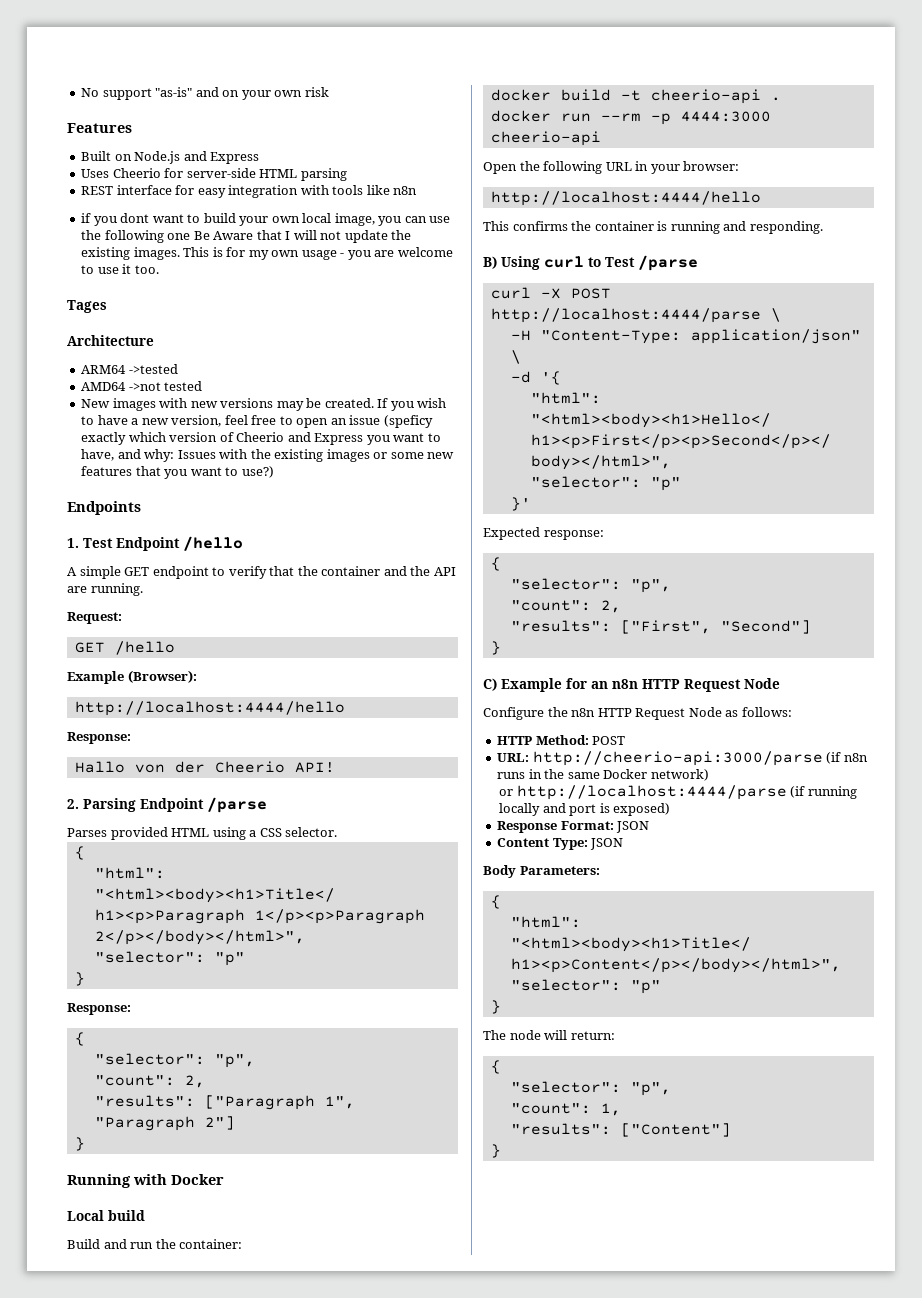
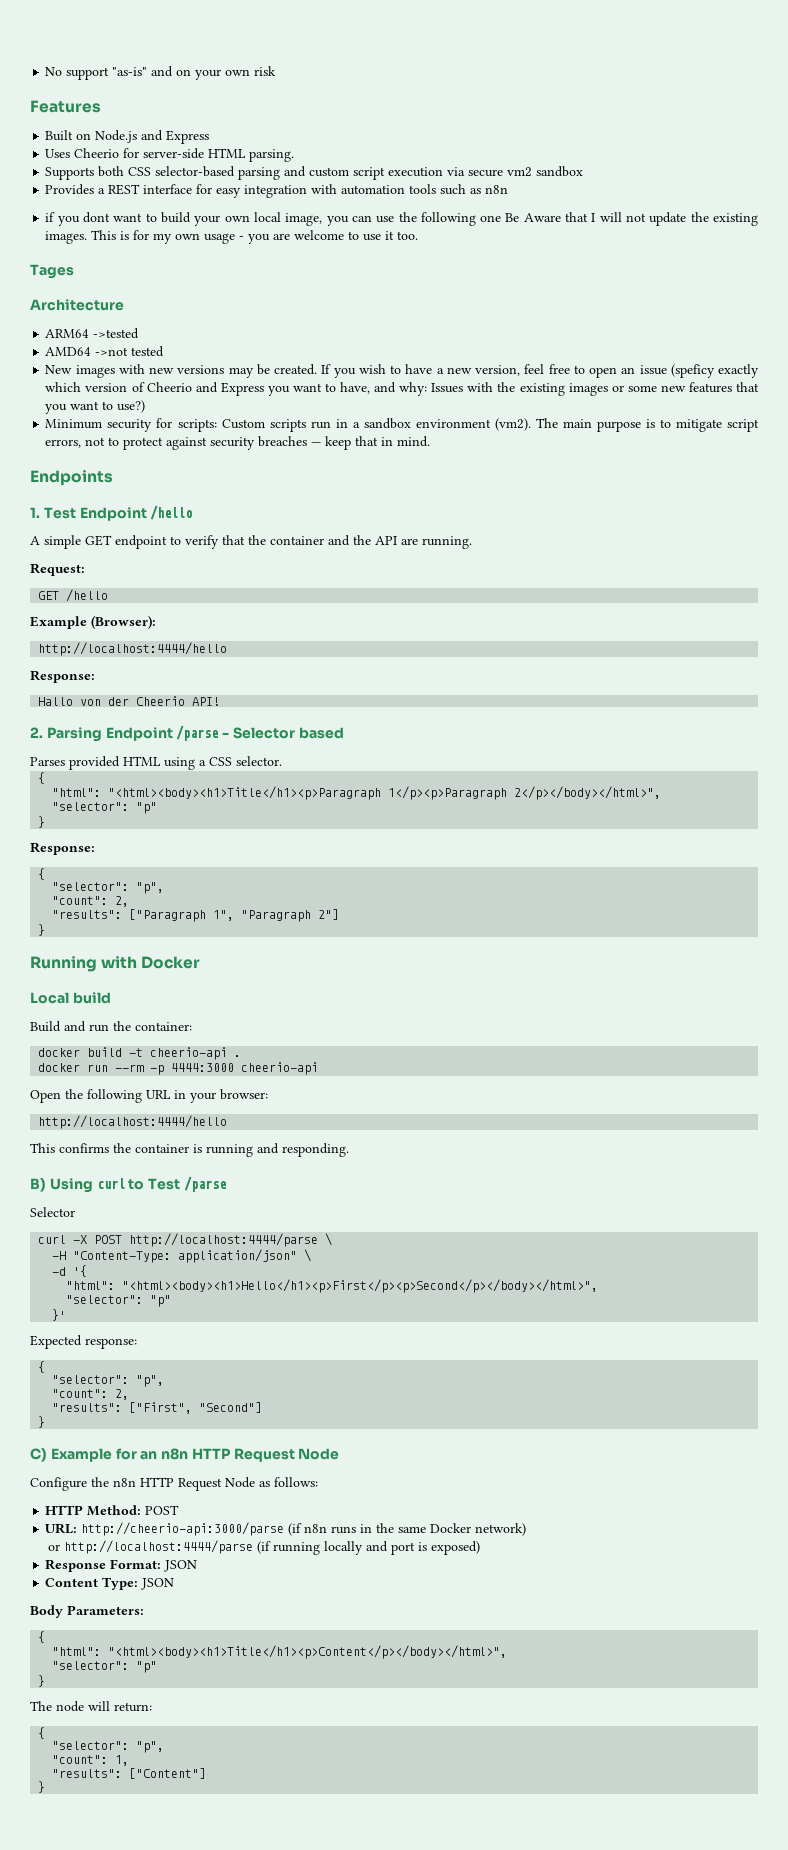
[300,168,347,181] parsing // -> [249,149,295,162] [45,166,584,180] [45,184,106,195] parsing. // Supports both CSS selector-based parsing and custom script execution via secure vm2 sandbox // Provides a
[332,185,390,195] tools like -> [341,184,482,195] automation tools such as
(274, 472) none -> [45,418,759,432] [45,436,431,450] // Minimum security for scripts: Custom scripts run in a sandbox environment (vm2). The main purpose is to mitigate script errors, not to protect against security breaches — keep that in mind.
(267, 805) none -> [222,727,344,739] - Selector based
(698, 263) none -> [30,1207,75,1217] // Selector

